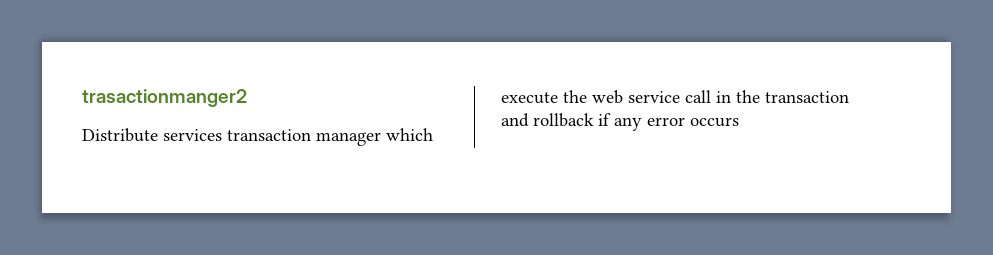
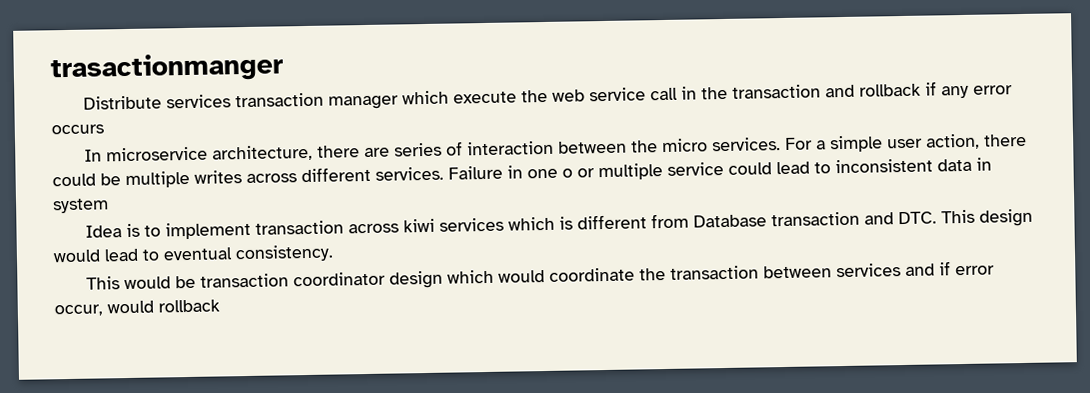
[82,89,247,107] trasactionmanger2 -> [50,52,284,84] trasactionmanger
(739, 122) none -> [84,133,1028,162] [52,157,992,189] [52,198,109,214] [85,208,1034,240] [53,244,334,263] [86,261,996,290] [54,299,220,317] // In microservice architecture, there are series of interaction between the micro services. For a simple user action, there could be multiple writes across different services. Failure in one o or multiple service could lead to inconsistent data in system // Idea is to implement transaction across kiwi services which is different from Database transaction and DTC. This design would lead to eventual consistency. // This would be transaction coordinator design which would coordinate the transaction between services and if error occur, would rollback

